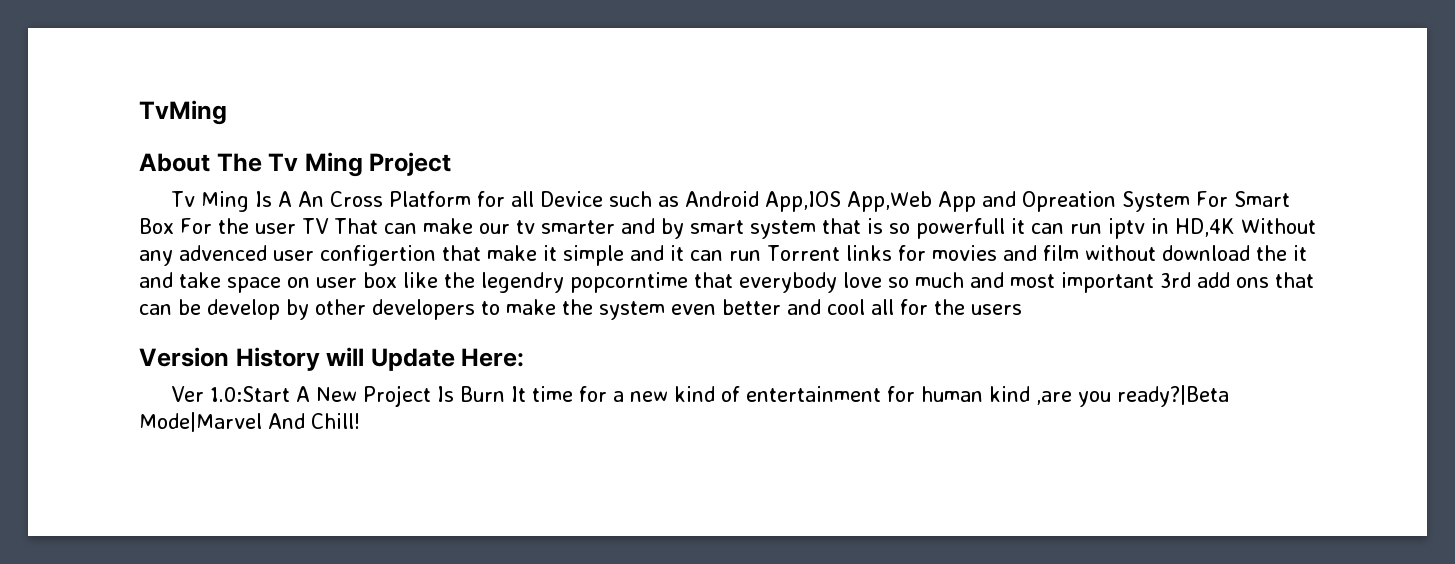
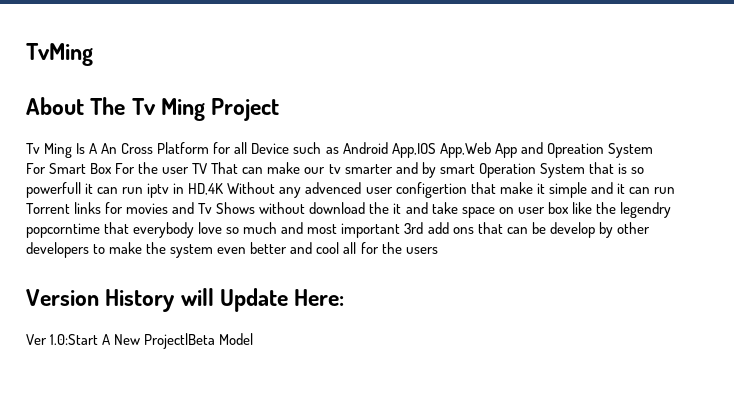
[749,220,816,239] system -> [478,163,585,178] Operation System
[1042,245,1079,261] film -> [198,202,256,214] Tv Shows
[363,385,1230,407] [139,412,360,432] Project Is Burn It time for a new kind of entertainment for human kind ,are you ready?|Beta Mode|Marvel And Chill! -> [144,333,254,349] Project|Beta Mode|

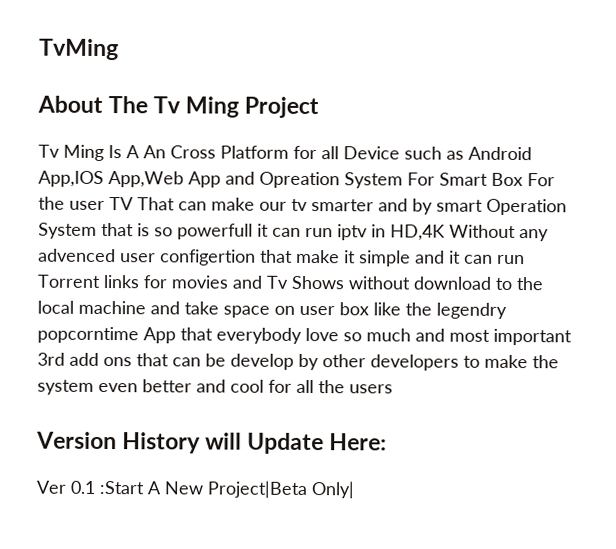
[369,202,402,214] the it -> [495,277,543,291] [37,300,146,315] to the local machine
(100, 230) none -> [143,327,176,344] App
[343,242,379,254] all for -> [268,379,314,394] for all
[50,334,99,345] 1.0:Start -> [70,480,144,495] 0.1 :Start
[219,333,254,345] Mode| -> [311,481,354,499] Only|

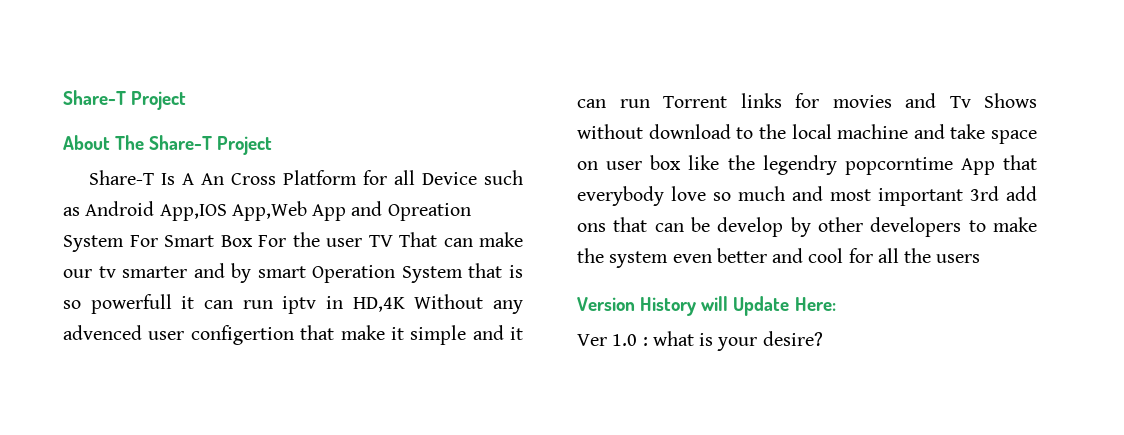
[39,38,119,61] TvMing -> [63,90,187,110] Share-T Project
[153,96,320,119] [38,144,104,161] Tv Ming Project // Tv Ming -> [149,135,273,155] [88,170,154,185] Share-T Project // Share-T
[70,480,354,499] 0.1 :Start A New Project|Beta Only| -> [612,331,823,351] 1.0 : what is your desire?

